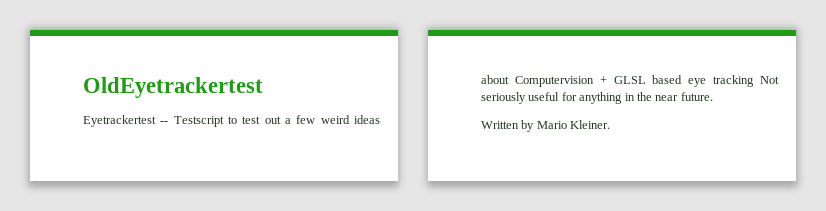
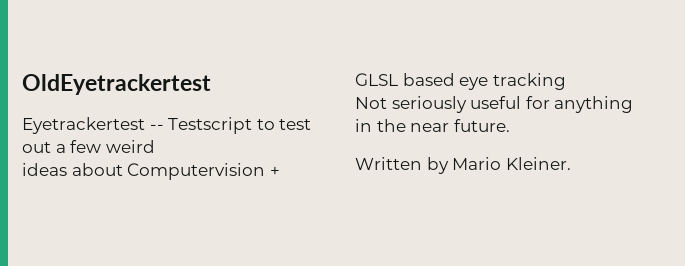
(350, 119) none -> (155, 146) //
(755, 81) none -> (566, 81) //

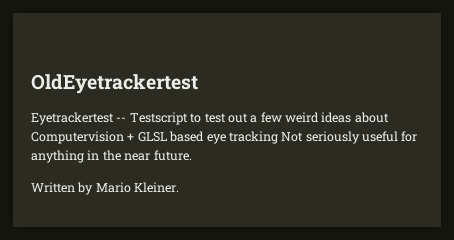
(155, 146) // -> (319, 117) none
(566, 81) // -> (278, 137) none

